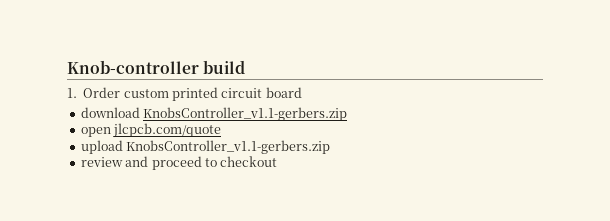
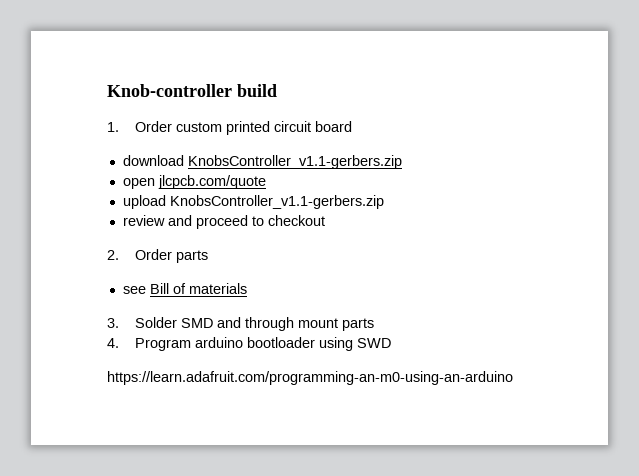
(278, 161) none -> [107,249,208,263] [122,283,247,294] [107,317,374,331] [107,337,391,351] [107,371,513,385] // 2. Order parts // see Bill of materials // 3. Solder SMD and through mount parts // 4. Program arduino bootloader using SWD // https://learn.adafruit.com/programming-an-m0-using-an-arduino

